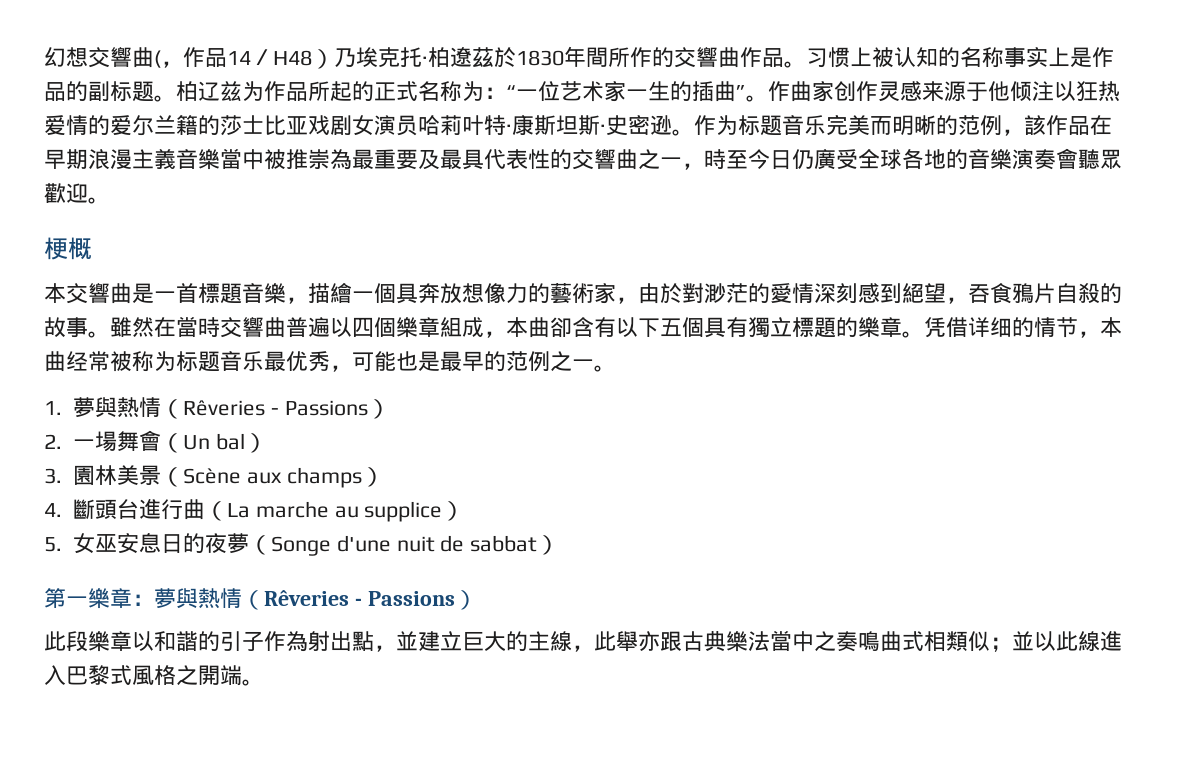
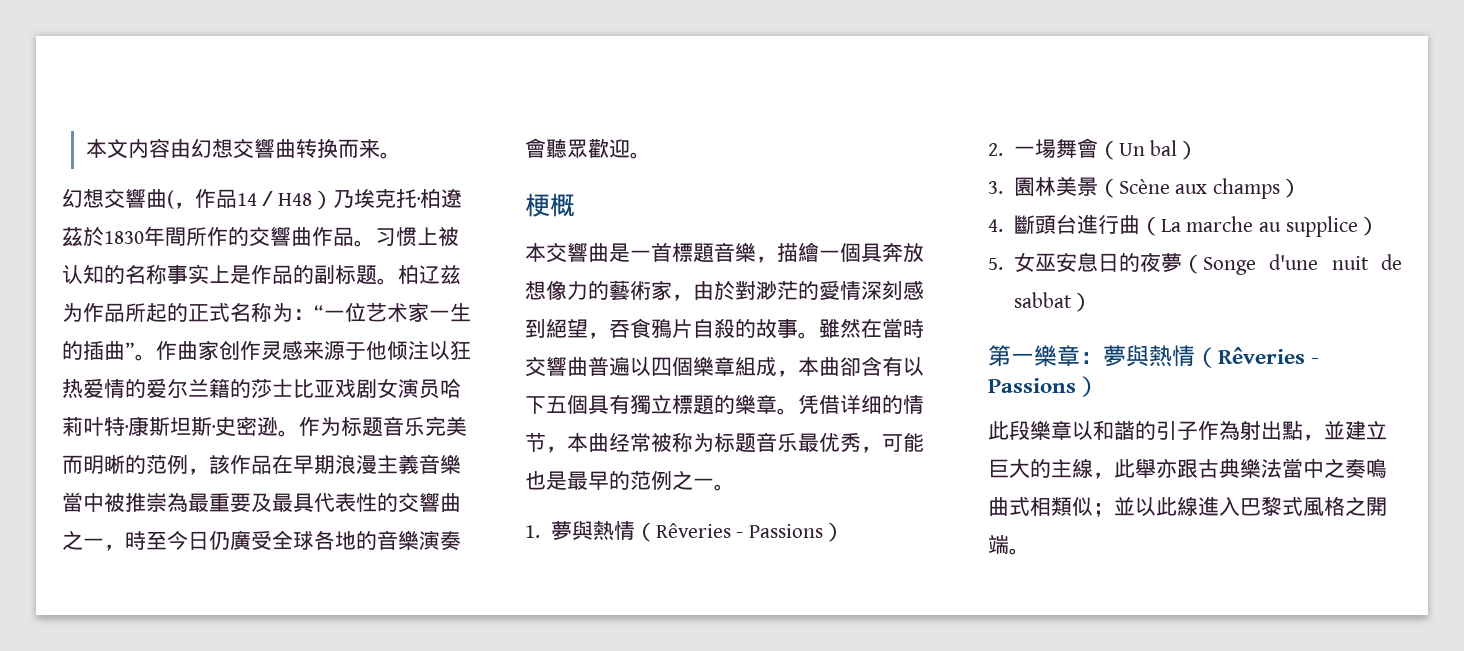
(44, 57) none -> [85,138,401,159] 本文内容由幻想交響曲转换而来。 //

